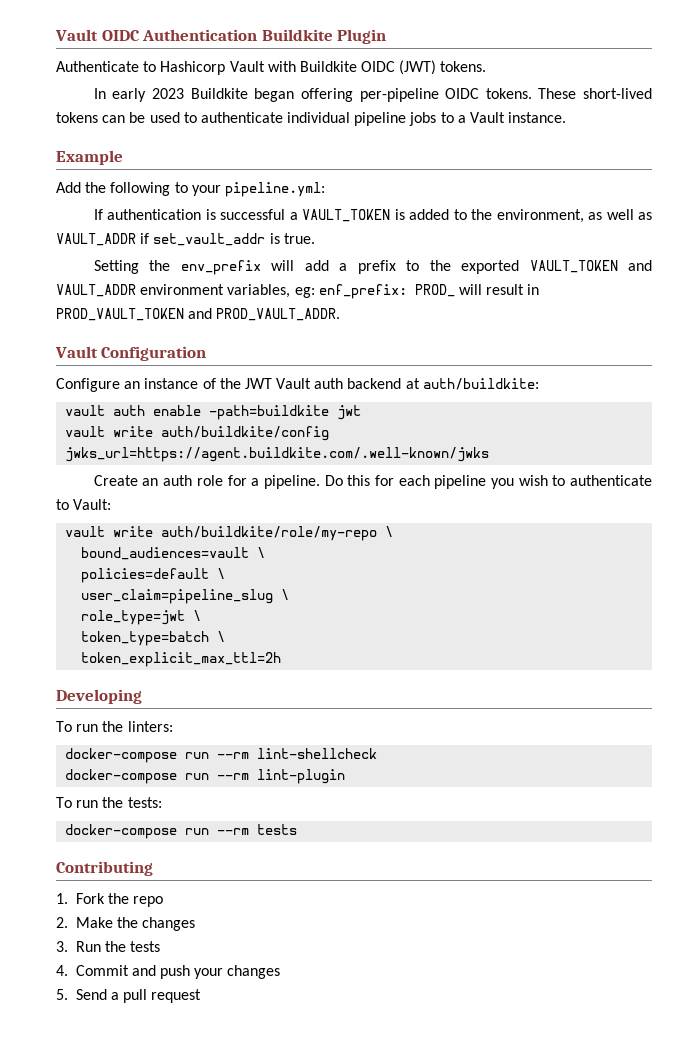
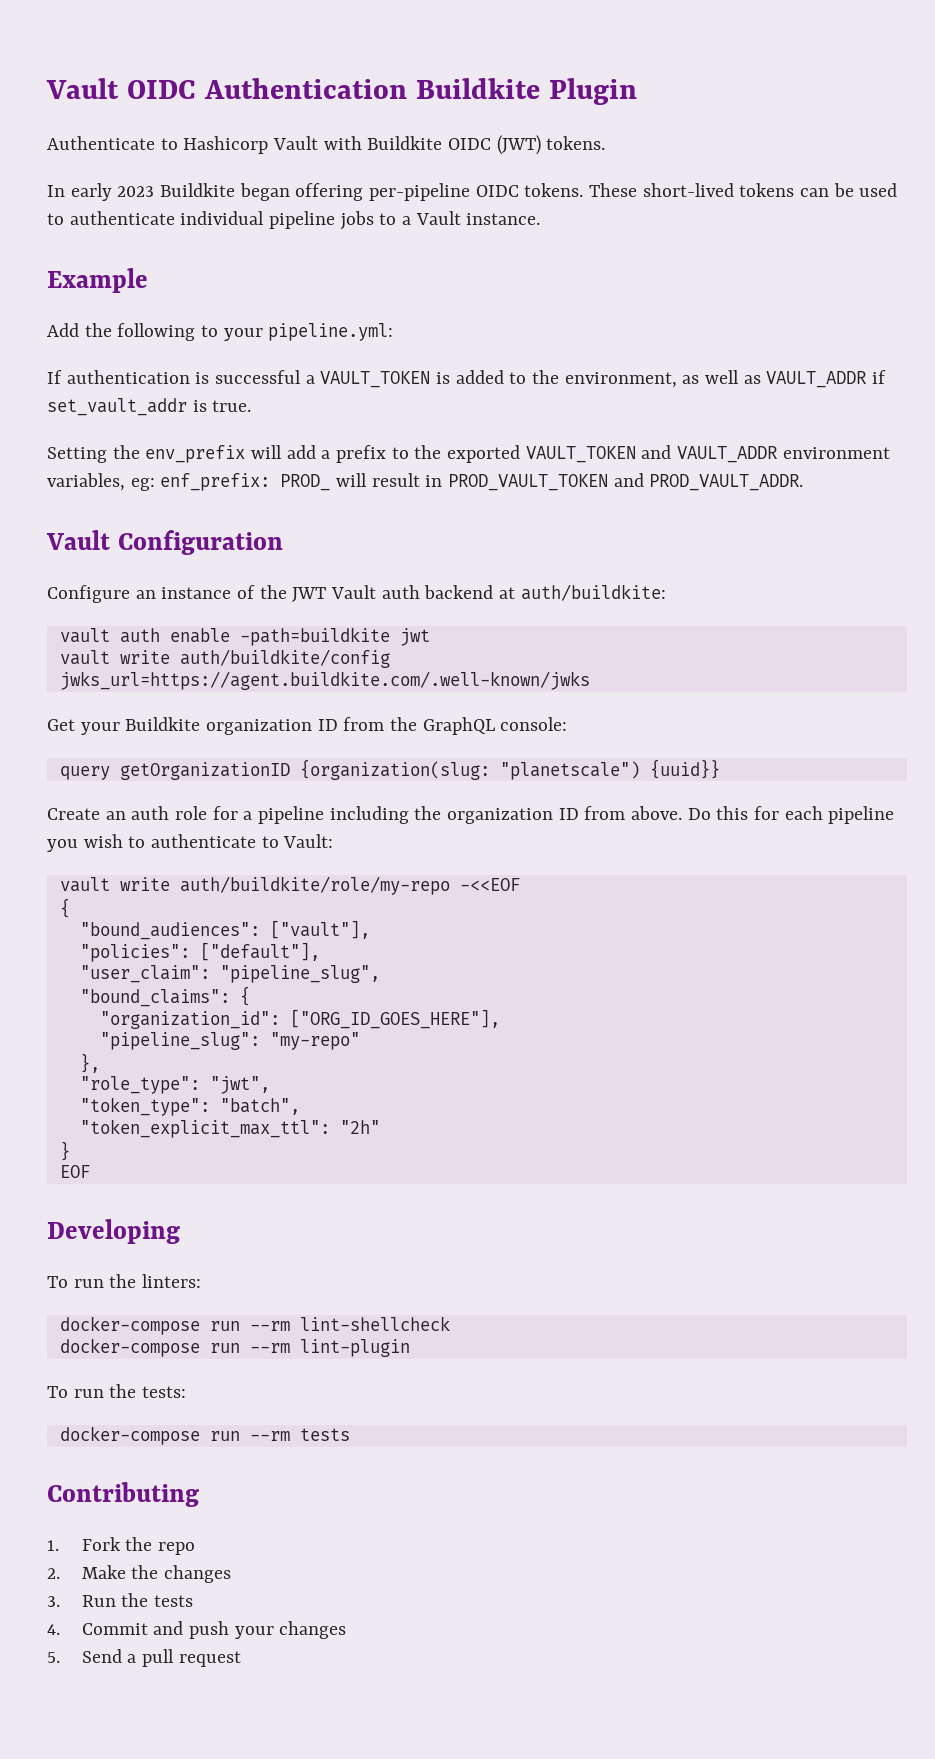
(490, 454) none -> [47,717,568,735] [59,759,720,780] // Get your Buildkite organization ID from the GraphQL console: // query getOrganizationID {organization(slug: "planetscale") {uuid}}
[263,475,320,489] pipeline. -> [258,806,683,824] pipeline including the organization ID from above.
[385,526,394,537] [81,547,266,560] [81,568,226,583] [81,589,290,604] [81,610,202,625] [81,631,226,646] [81,652,282,667] \ // bound_audiences=vault \ // policies=default \ // user_claim=pipeline_slug \ // role_type=jwt \ // token_type=batch \ // token_explicit_max_ttl=2h -> [459,878,520,891] [59,898,70,918] [79,920,370,940] [79,942,320,962] [79,965,380,983] [79,986,250,1007] [99,1009,500,1029] [99,1032,360,1050] [79,1053,100,1073] [79,1076,270,1094] [79,1097,300,1116] [79,1119,380,1138] [59,1141,70,1161] [59,1165,90,1178] -<<EOF // { // "bound_audiences": ["vault"], // "policies": ["default"], // "user_claim": "pipeline_slug", // "bound_claims": { // "organization_id": ["ORG_ID_GOES_HERE"], // "pipeline_slug": "my-repo" // }, // "role_type": "jwt", // "token_type": "batch", // "token_explicit_max_ttl": "2h" // } // EOF

